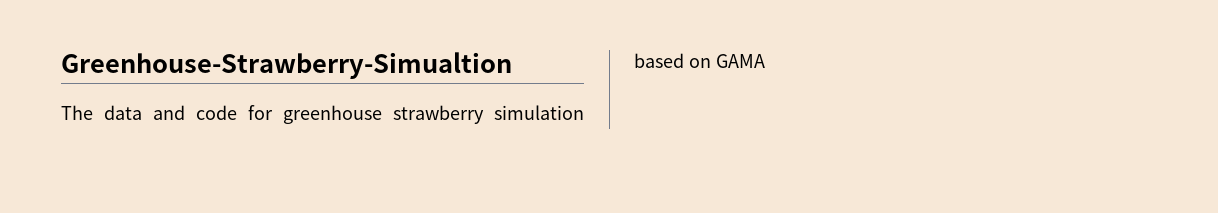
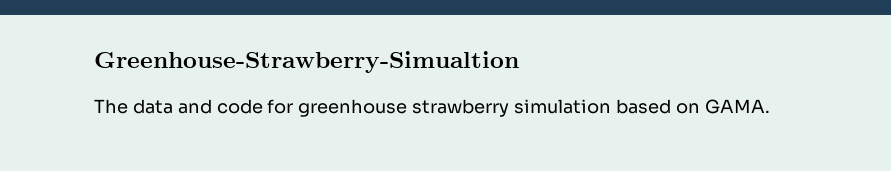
[715,54,765,68] GAMA -> [704,99,770,114] GAMA.

